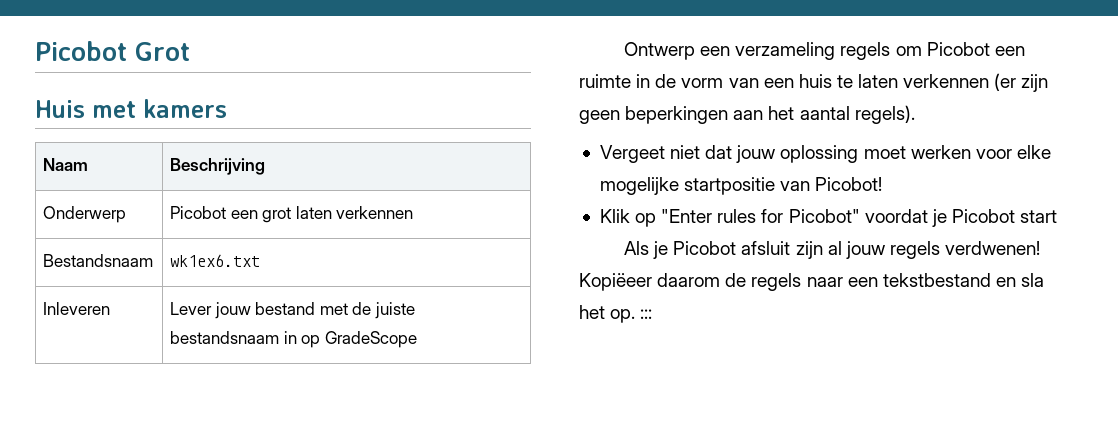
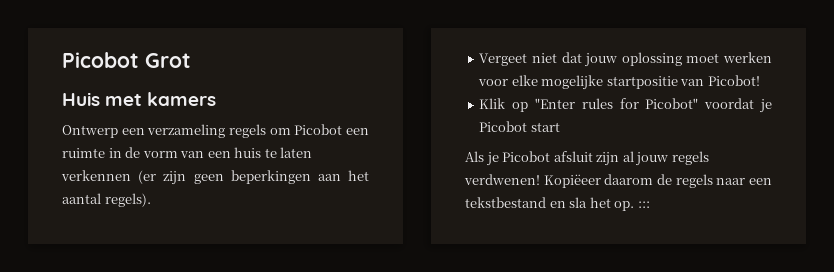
[43,158,89,171] [170,158,266,175] [43,206,127,223] [170,206,414,223] [43,254,154,267] [170,254,261,267] [43,302,111,315] [170,302,415,319] [170,331,417,348] // Naam | Beschrijving // Onderwerp | Picobot een grot laten verkennen // Bestandsnaam | wk1ex6.txt // Inleveren | Lever jouw bestand met de juiste bestandsnaam in op GradeScope -> (217, 99) none

